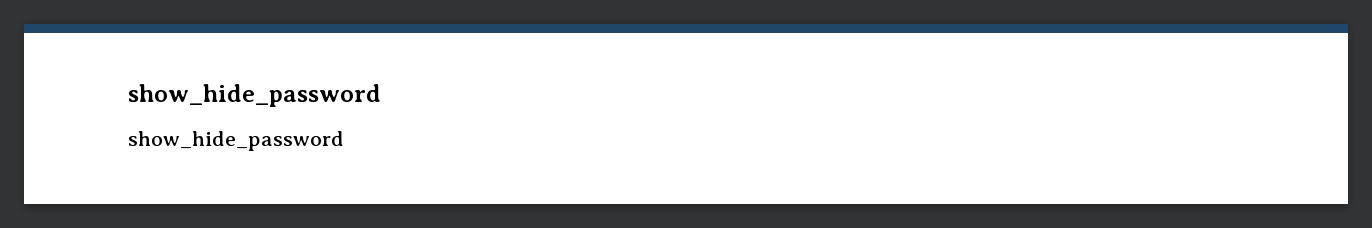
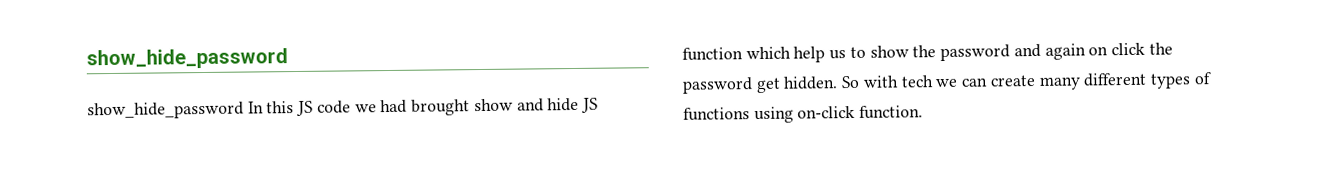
(344, 141) none -> [247,97,598,117] [682,42,1173,63] [682,72,1212,94] [683,105,924,124] In this JS code we had brought show and hide JS function which help us to show the password and again on click the password get hidden. So with tech we can create many different types of functions using on-click function.

